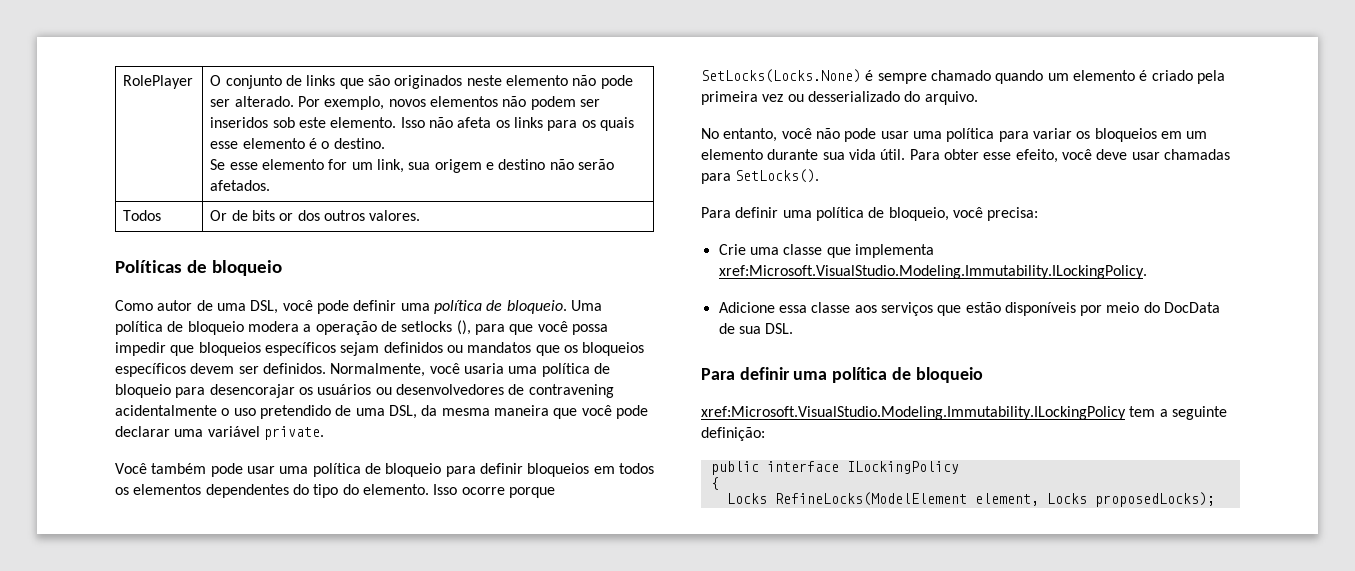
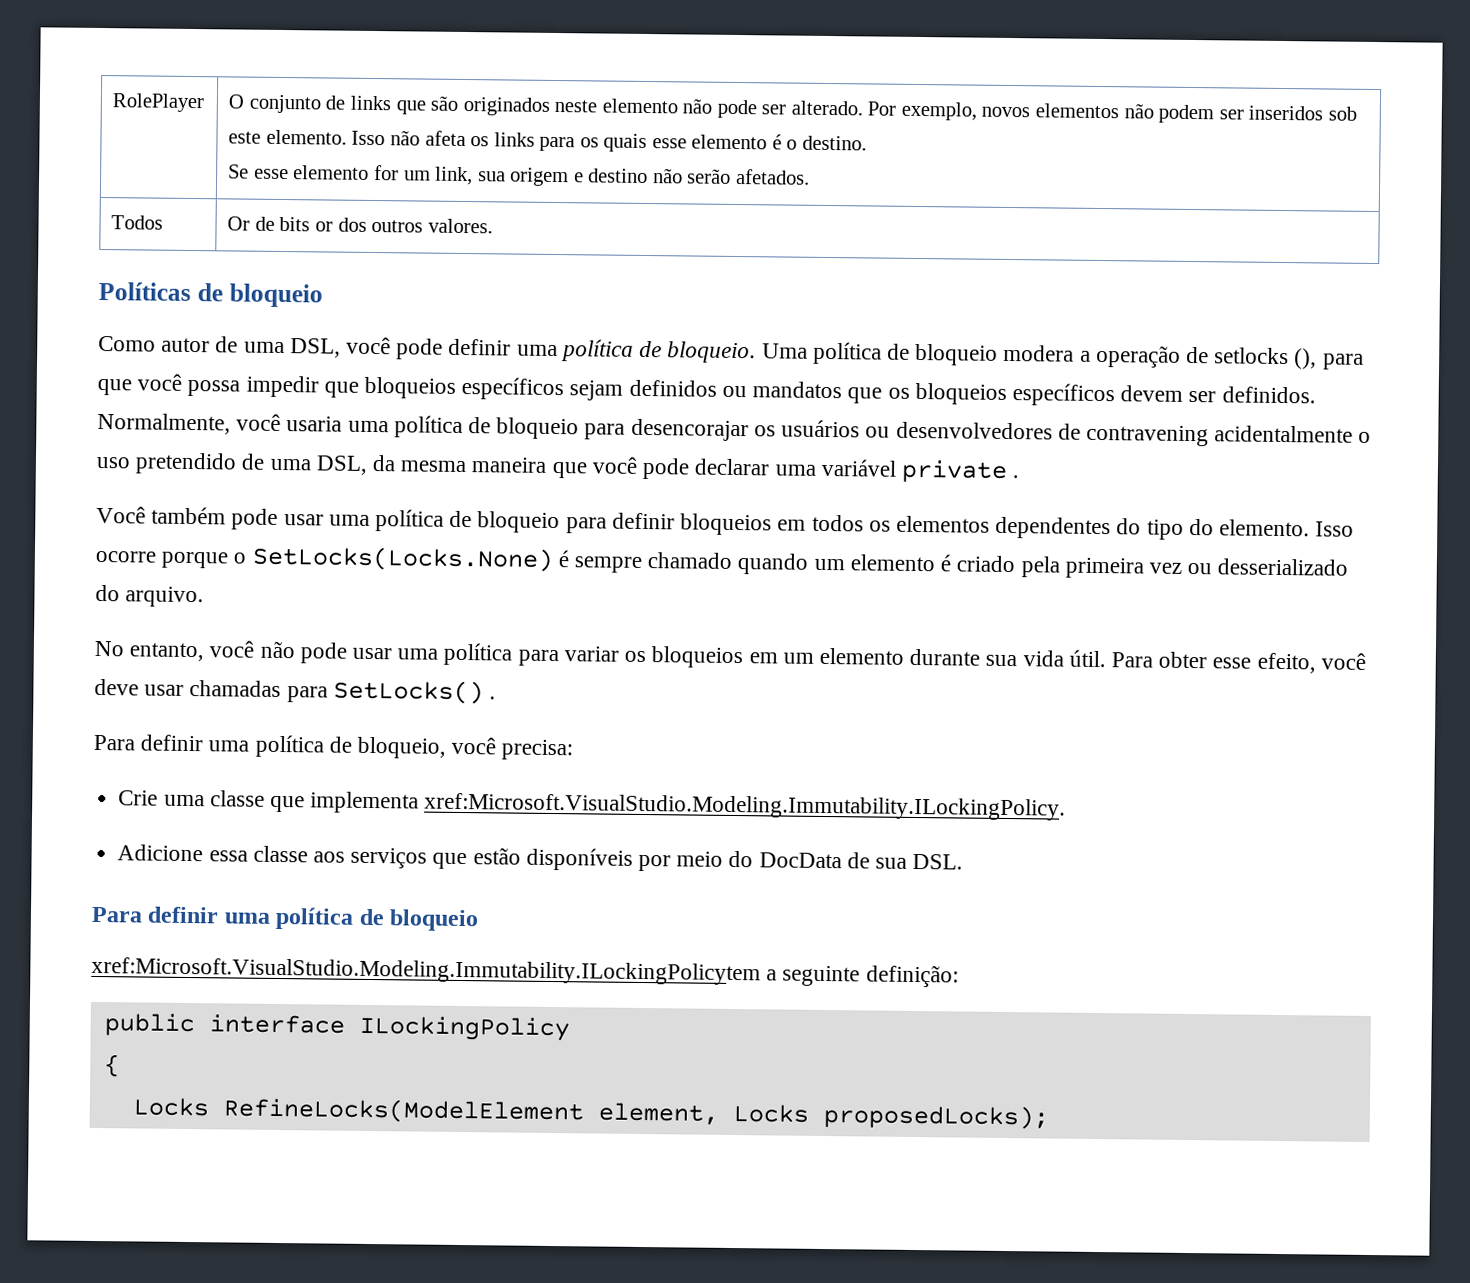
[263,426,324,440] private. -> [900,459,1020,483] private .
(555, 492) none -> [233,552,247,564] o
[735,169,820,183] SetLocks(). -> [332,679,497,705] SetLocks() .
[701,406,1156,420] xref:Microsoft.VisualStudio.Modeling.Immutability.ILockingPolicy tem -> [91,956,761,986] xref:Microsoft.VisualStudio.Modeling.Immutability.ILockingPolicytem

